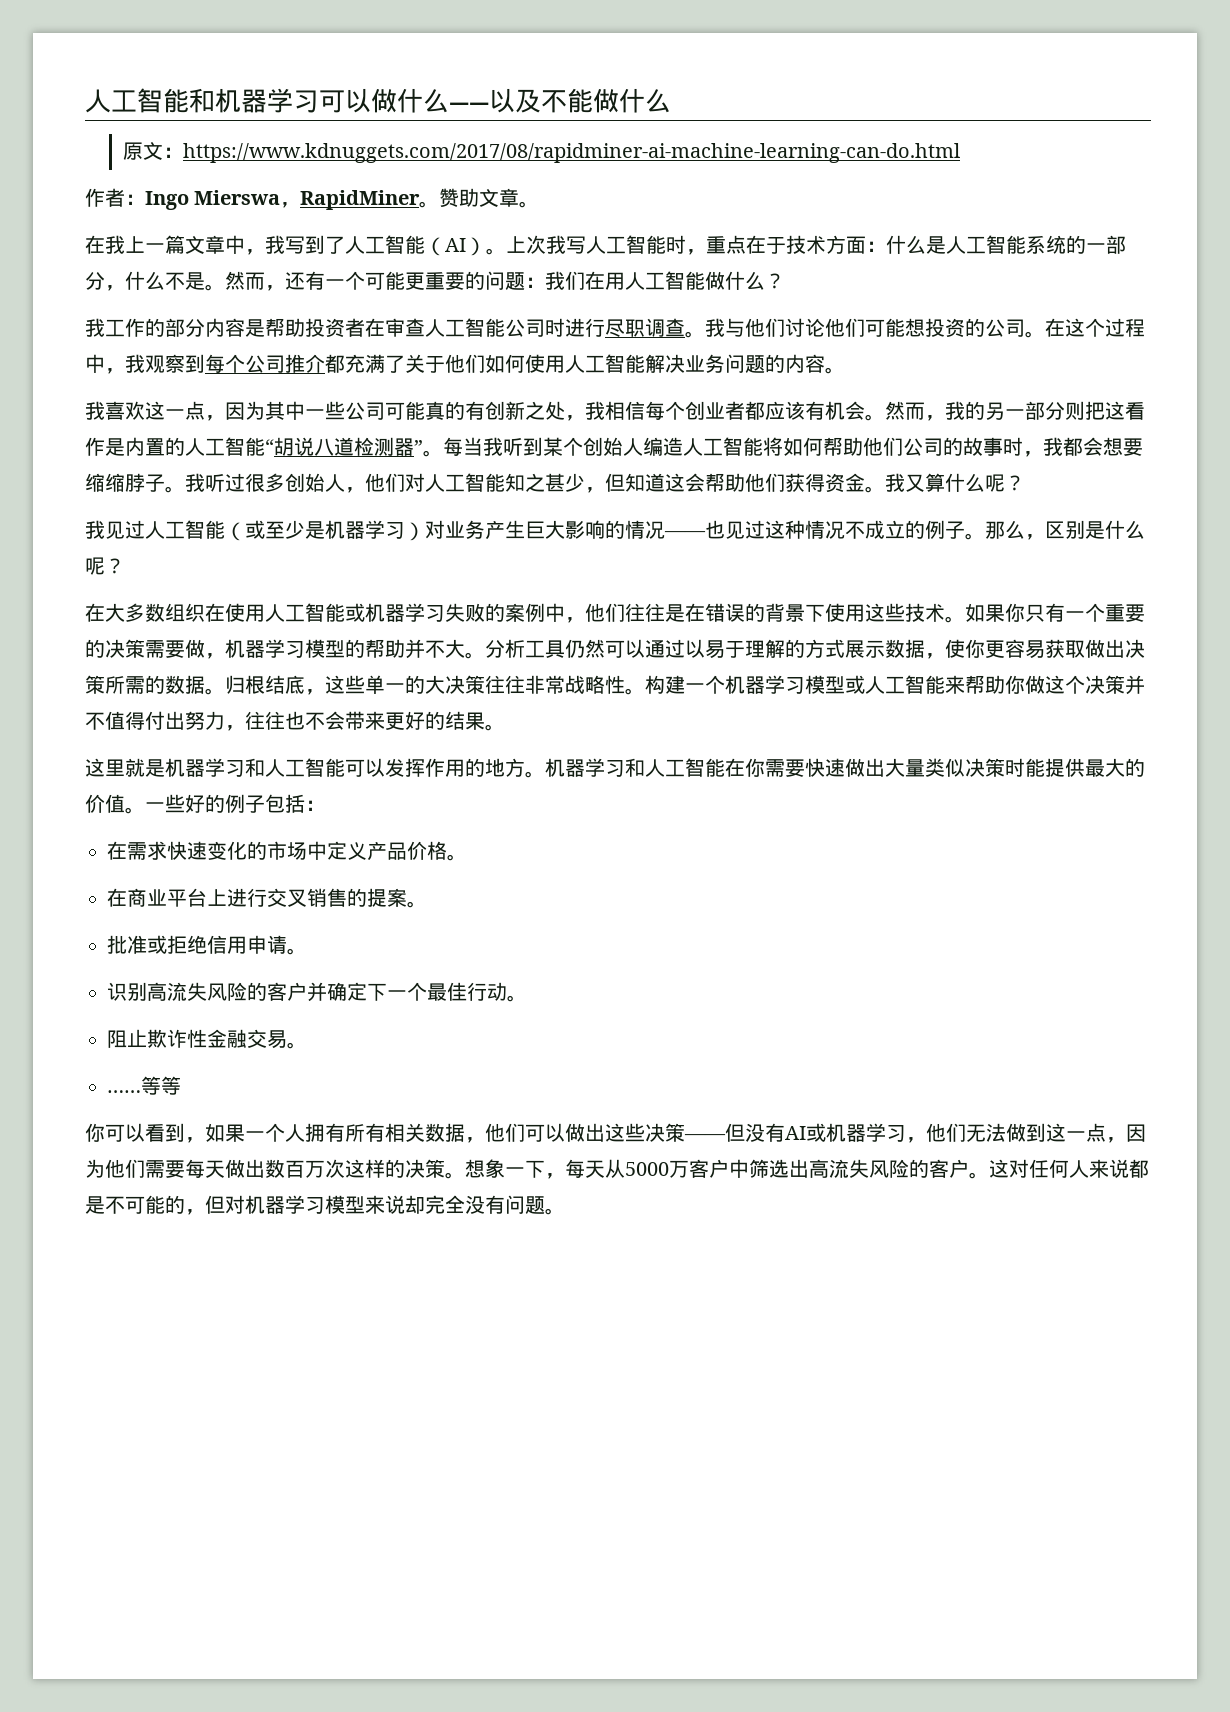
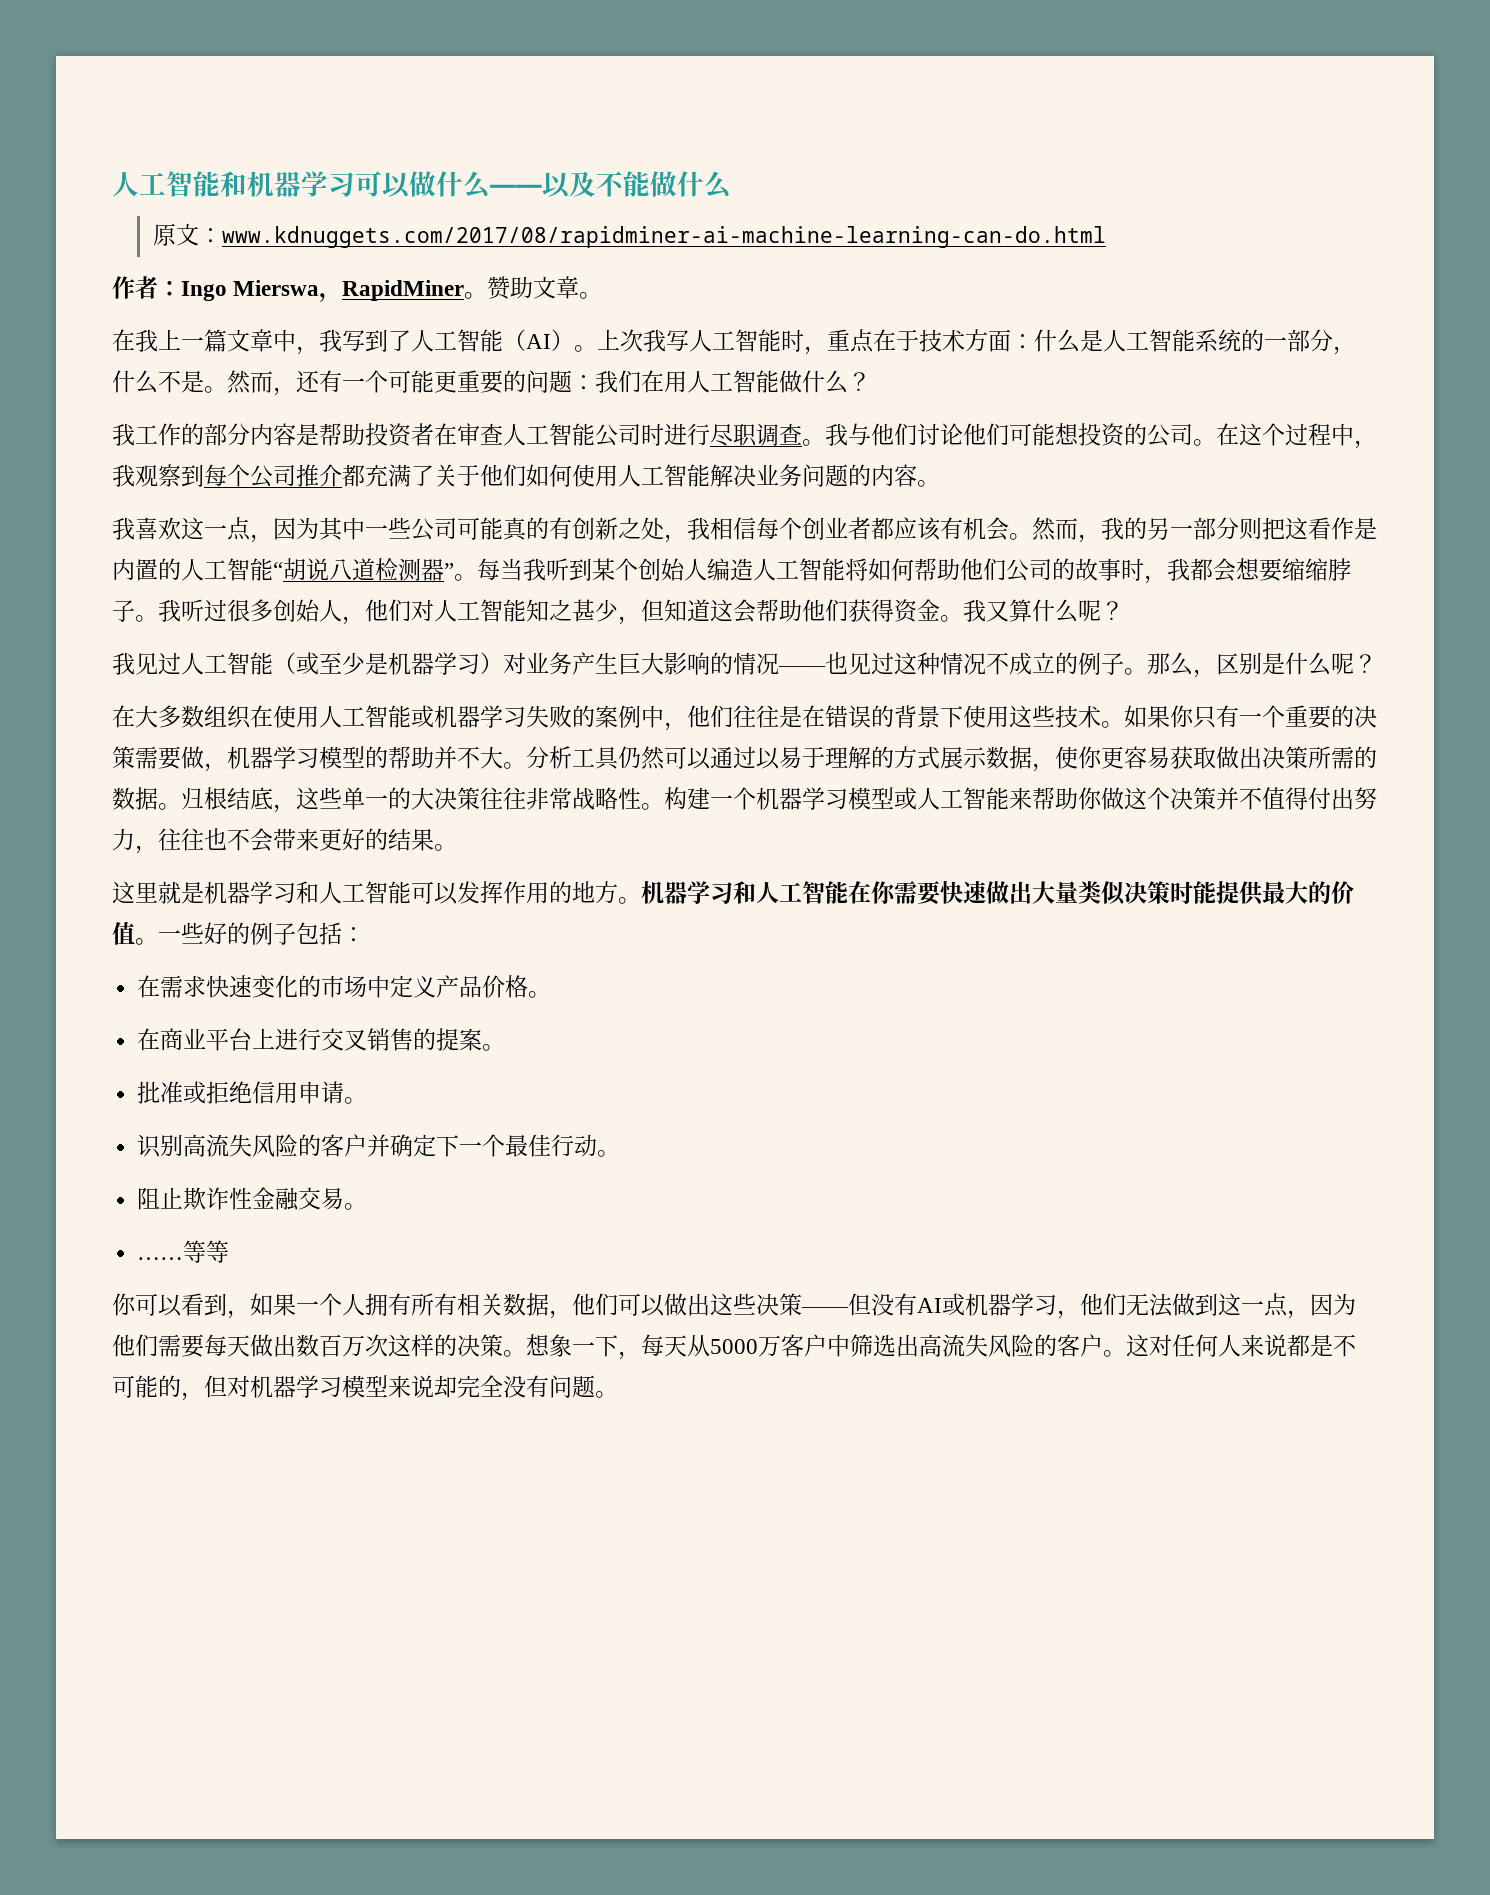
[183,143,961,163] https://www.kdnuggets.com/2017/08/rapidminer-ai-machine-learning-can-do.html -> [221,226,1106,248] www.kdnuggets.com/2017/08/rapidminer-ai-machine-learning-can-do.html

